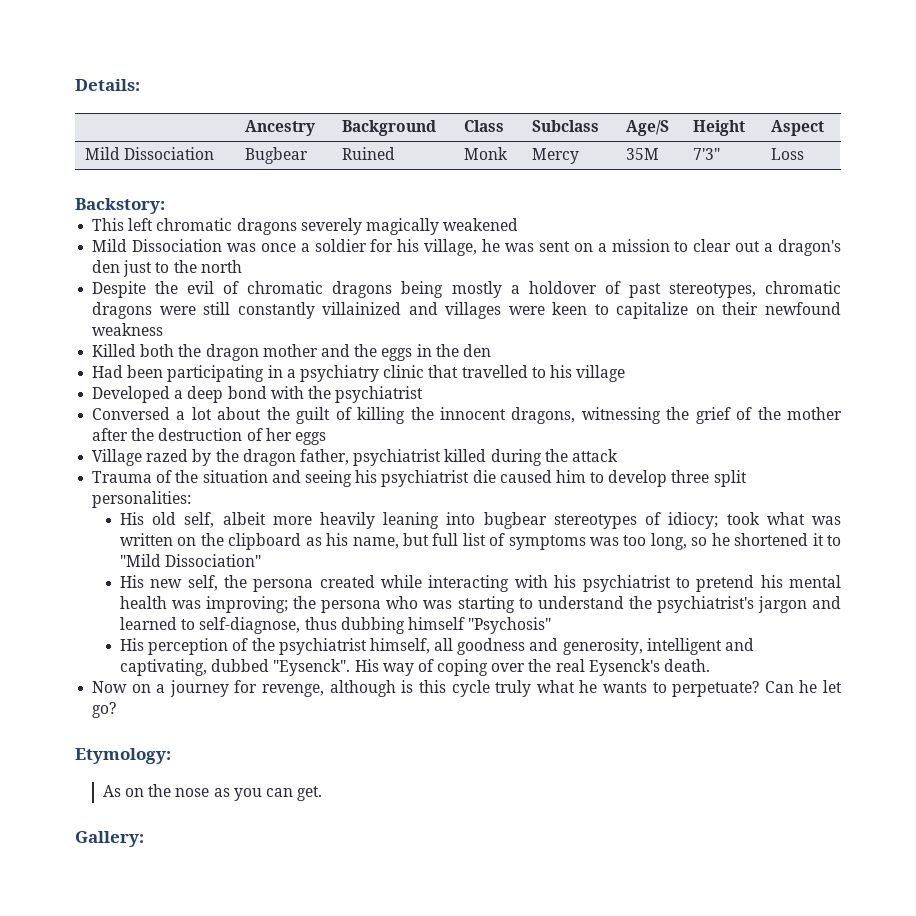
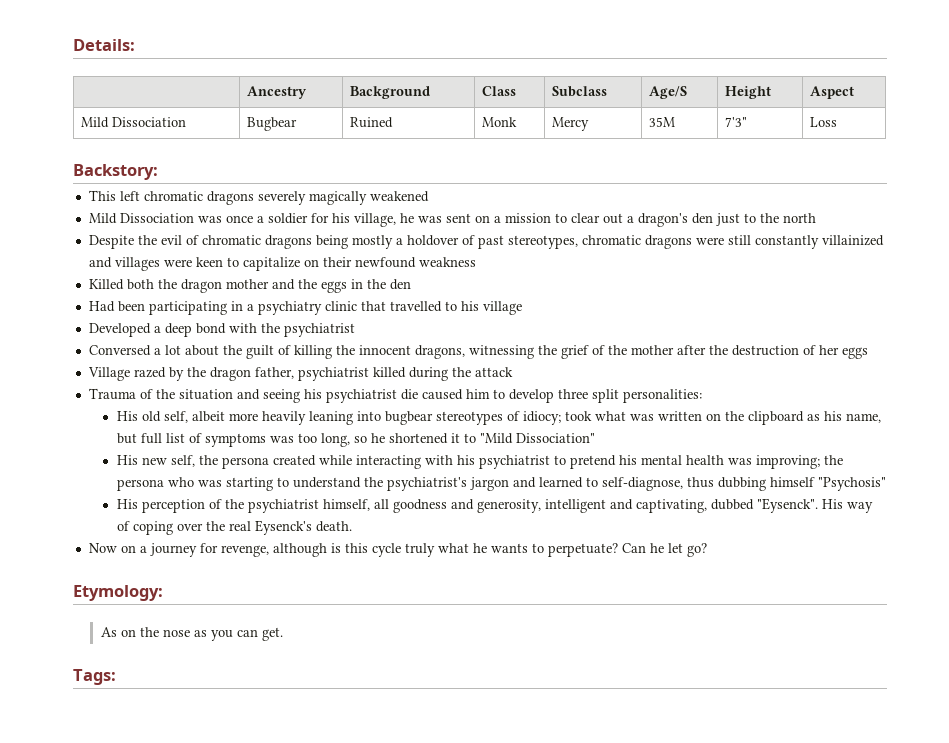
[75,831,144,847] Gallery: -> [73,669,116,685] Tags:

